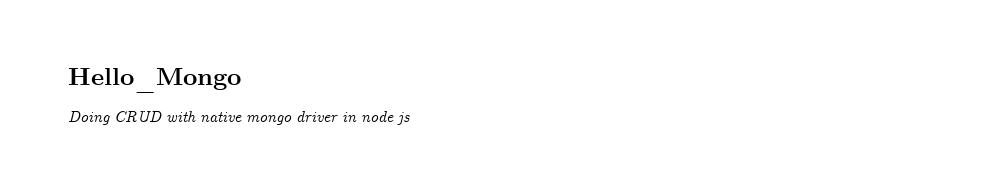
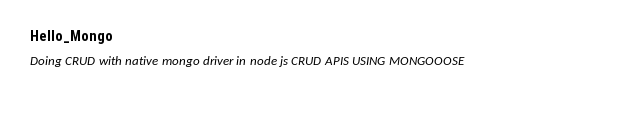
(410, 118) none -> [291,57,465,65] CRUD APIS USING MONGOOOSE

